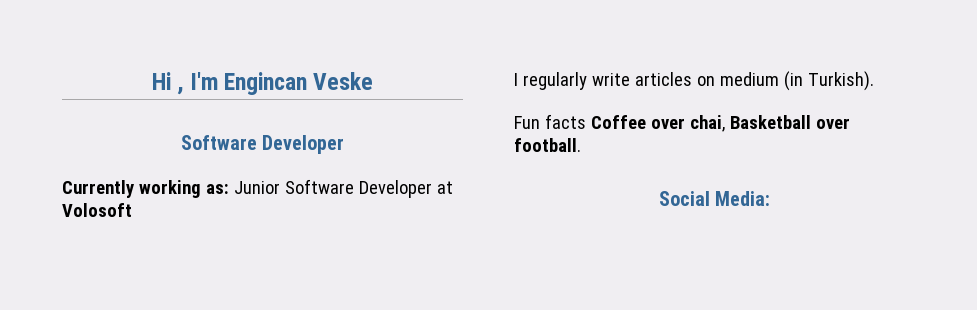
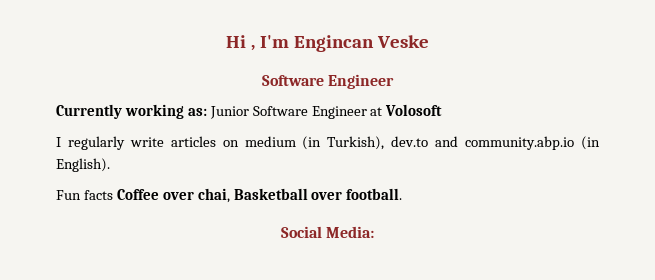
[262,135,345,154] Developer -> [328,74,395,89] Engineer
[358,180,432,198] Developer -> [311,106,367,119] Engineer
[807,71,874,91] Turkish). -> [327,136,601,150] [56,158,110,172] Turkish), dev.to and community.abp.io (in English).

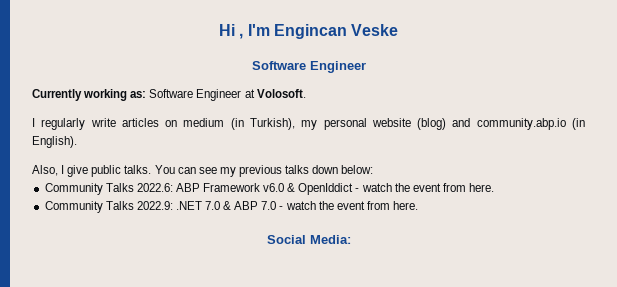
[209,106,249,119] Junior -> (147, 94) none
[385,104,443,116] Volosoft -> [256,89,306,98] Volosoft.
[391,136,429,147] dev.to -> [301,118,447,130] my personal website (blog)
[56,188,403,203] Fun facts Coffee over chai, Basketball over football. -> [32,165,374,177] [44,183,495,195] [44,201,419,213] Also, I give public talks. You can see my previous talks down below: // Community Talks 2022.6: ABP Framework v6.0 & OpenIddict - watch the event from here. // Community Talks 2022.9: .NET 7.0 & ABP 7.0 - watch the event from here.

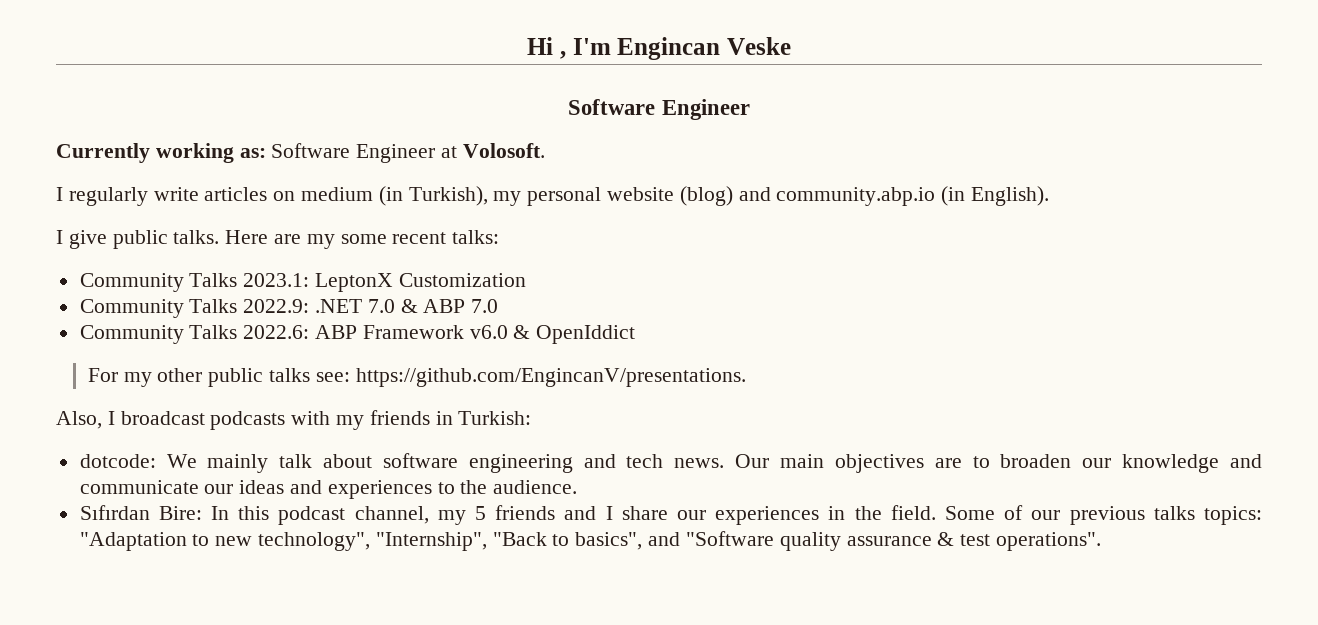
[32,165,58,176] Also, -> (1050, 196) none
[154,165,374,177] You can see my previous talks down below: -> [225,230,500,249] [79,273,526,292] [79,299,499,318] Here are my some recent talks: // Community Talks 2023.1: LeptonX Customization // Community Talks 2022.9: .NET 7.0 & ABP 7.0
[355,183,495,192] [44,201,419,213] [266,235,351,244] - watch the event from here. // Community Talks 2022.9: .NET 7.0 & ABP 7.0 - watch the event from here. // Social Media: -> [87,368,746,387] [56,410,532,430] [79,453,1262,473] [79,480,578,499] [79,505,1263,525] [79,531,1101,551] // For my other public talks see: https://github.com/EngincanV/presentations. // Also, I broadcast podcasts with my friends in Turkish: // dotcode: We mainly talk about software engineering and tech news. Our main objectives are to broaden our knowledge and communicate our ideas and experiences to the audience. // Sıfırdan Bire: In this podcast channel, my 5 friends and I share our experiences in the field. Some of our previous talks topics: "Adaptation to new technology", "Internship", "Back to basics", and "Software quality assurance & test operations".

